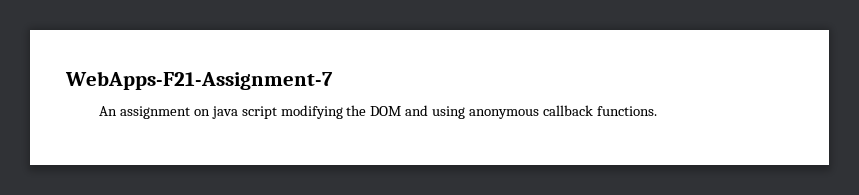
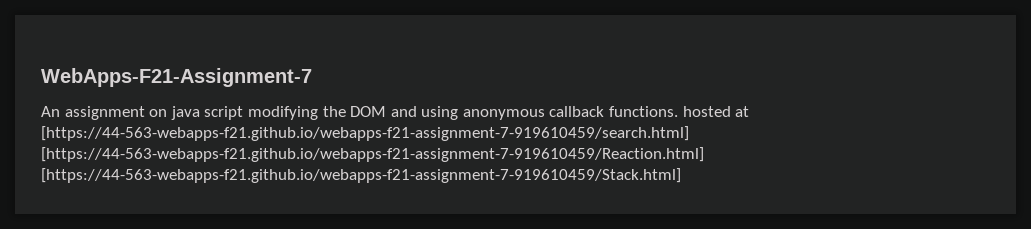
(657, 111) none -> [682,106,750,117] [41,126,689,141] [41,147,704,162] [41,168,681,183] hosted at [https://44-563-webapps-f21.github.io/webapps-f21-assignment-7-919610459/search.html] [https://44-563-webapps-f21.github.io/webapps-f21-assignment-7-919610459/Reaction.html] [https://44-563-webapps-f21.github.io/webapps-f21-assignment-7-919610459/Stack.html]

